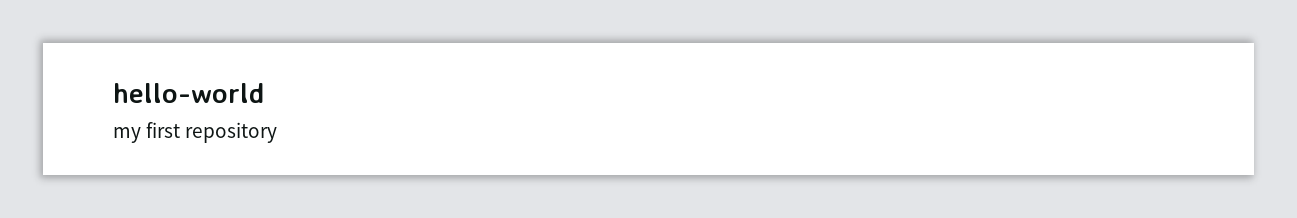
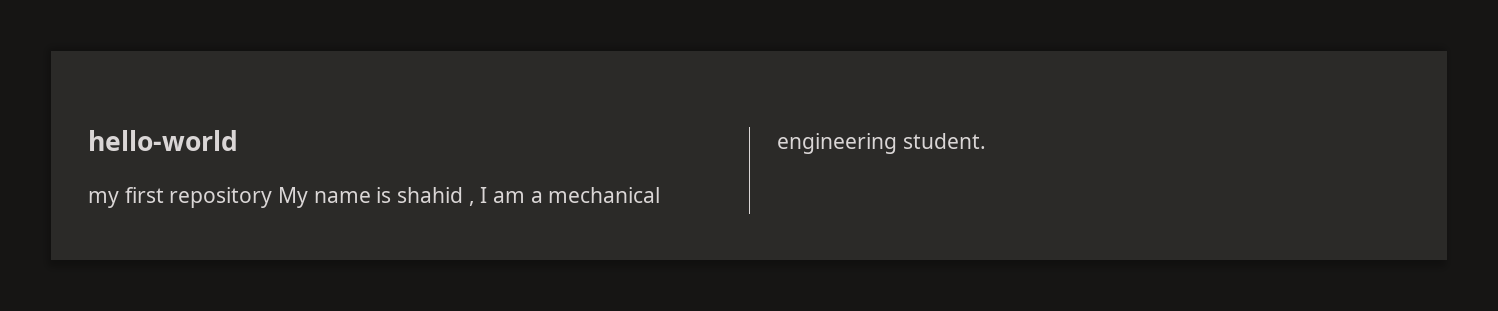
(278, 132) none -> [278,187,661,208] [777,133,986,154] My name is shahid , I am a mechanical engineering student.

